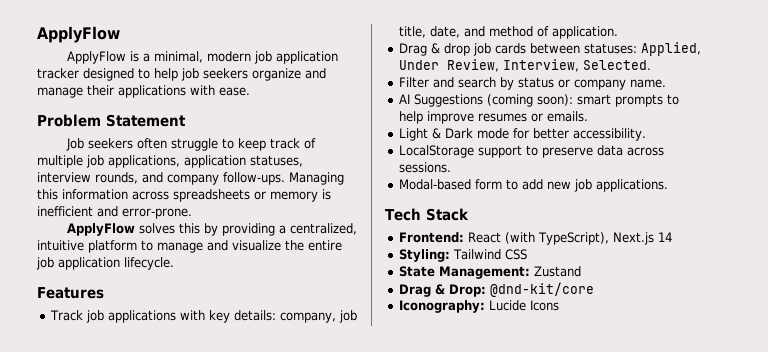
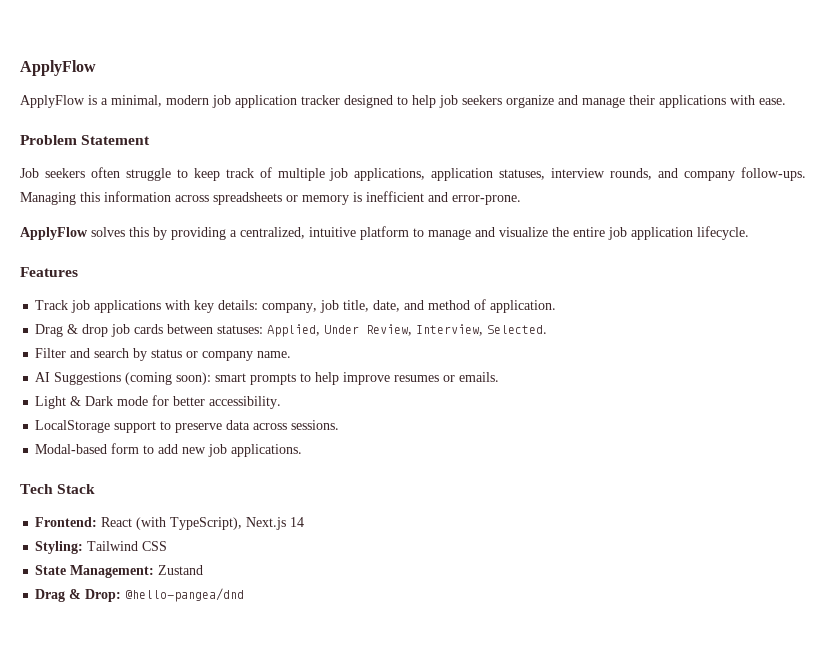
[489,282,594,297] [398,300,559,313] @dnd-kit/core // Iconography: Lucide Icons -> [125,588,245,602] @hello-pangea/dnd

